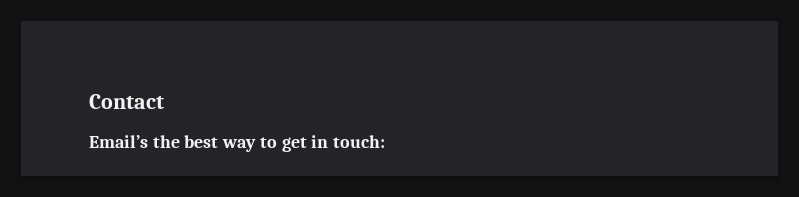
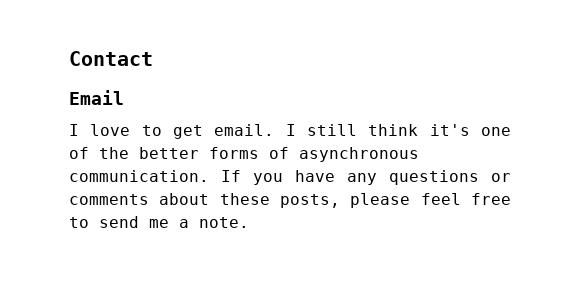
[89,135,386,152] Email’s the best way to get in touch: -> [69,90,124,105] [69,124,511,139] [69,147,419,162] [69,170,511,185] [69,193,511,208] [69,216,249,228] Email // I love to get email. I still think it's one of the better forms of asynchronous communication. If you have any questions or comments about these posts, please feel free to send me a note.

